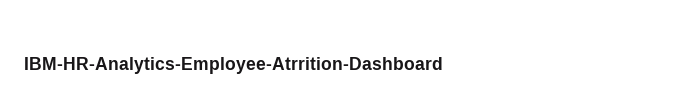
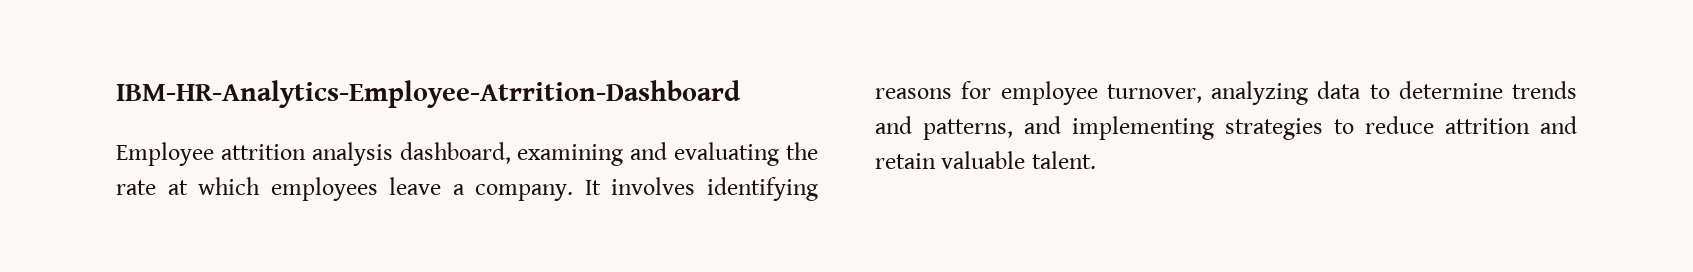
(443, 65) none -> [116,142,818,166] [116,177,818,201] [875,81,1577,105] [875,116,1577,140] [875,151,1096,169] // Employee attrition analysis dashboard, examining and evaluating the rate at which employees leave a company. It involves identifying reasons for employee turnover, analyzing data to determine trends and patterns, and implementing strategies to reduce attrition and retain valuable talent.

